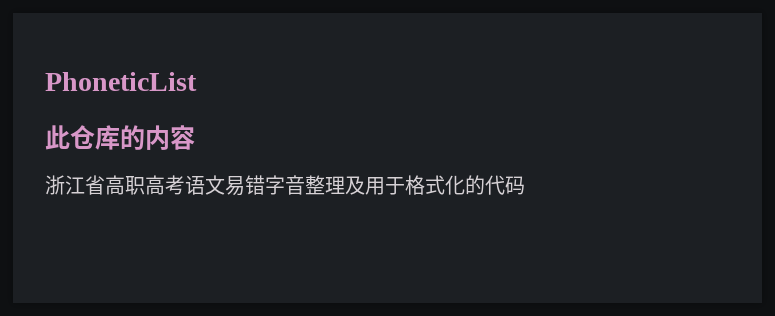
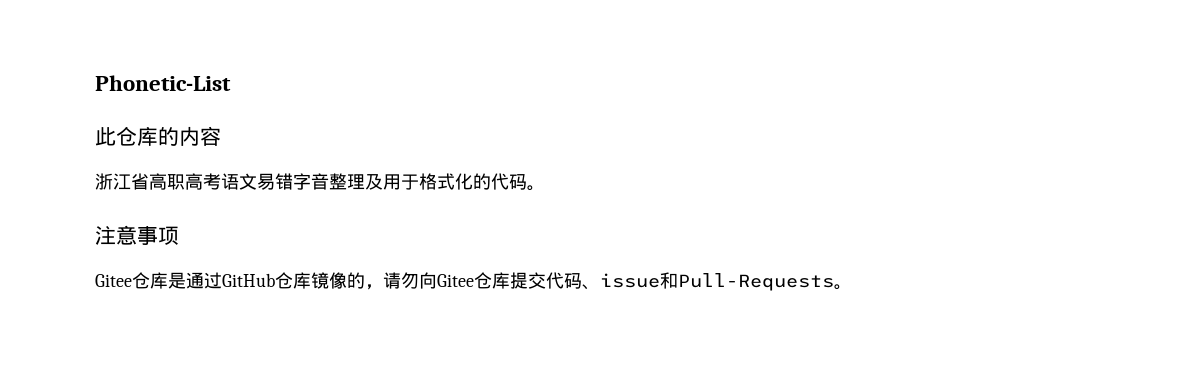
[45,72,197,91] PhoneticList -> [95,75,231,91] Phonetic-List
(525, 185) none -> [527,185,545,191] [95,225,179,245] [95,272,852,291] 。 // 注意事项 // Gitee仓库是通过GitHub仓库镜像的，请勿向Gitee仓库提交代码、issue和Pull-Requests。

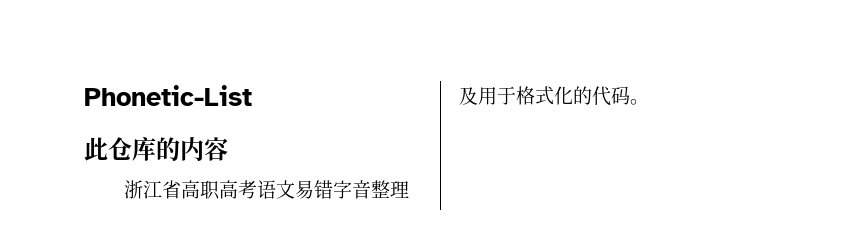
[95,225,179,245] [95,272,852,291] // 注意事项 // Gitee仓库是通过GitHub仓库镜像的，请勿向Gitee仓库提交代码、issue和Pull-Requests。 -> (649, 102) none

